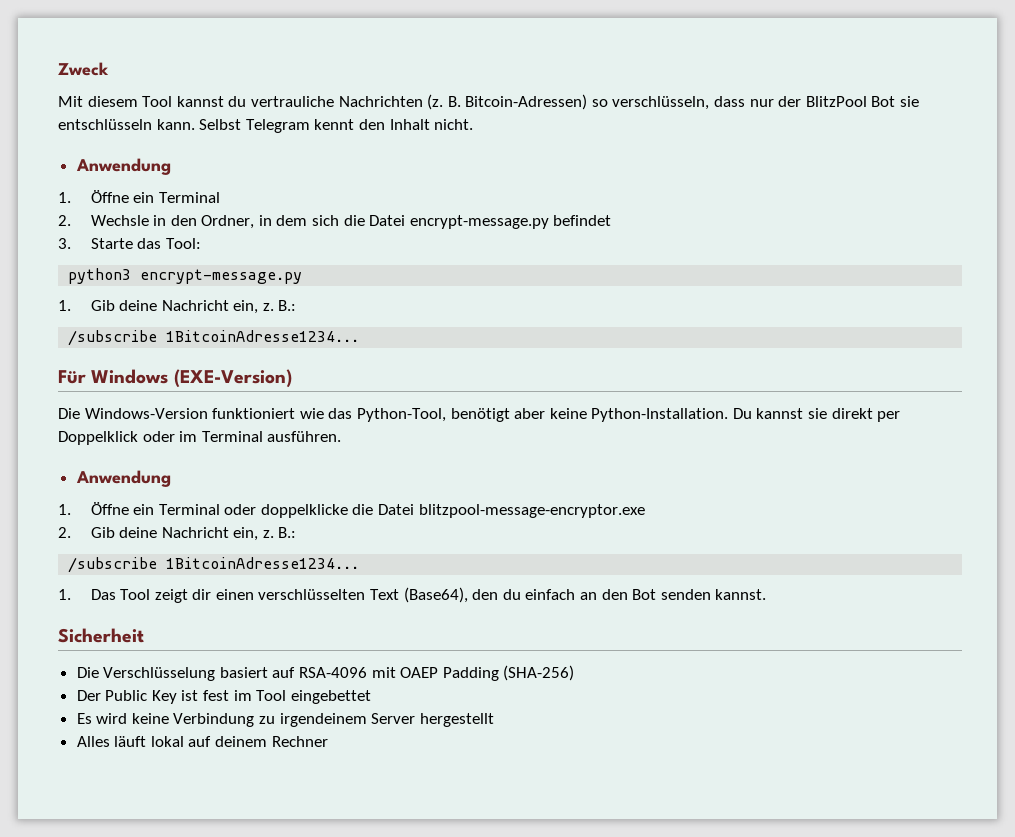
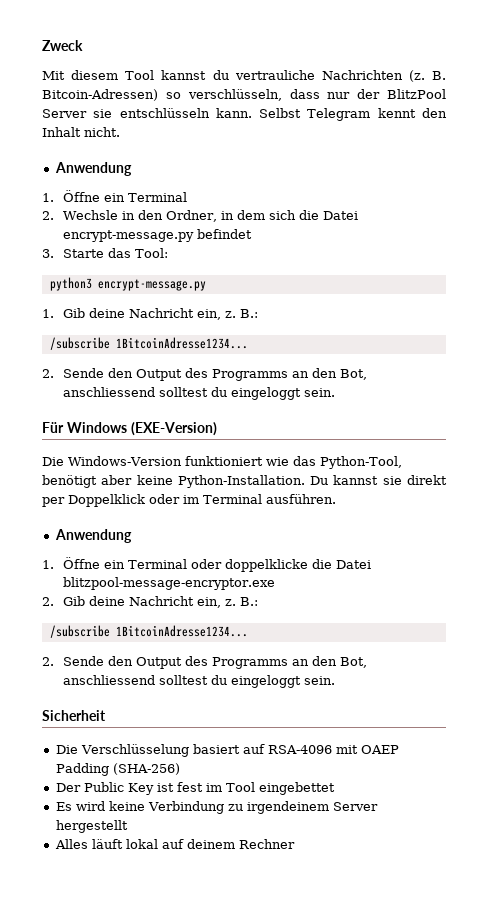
[871,96,896,107] Bot -> [42,109,87,118] Server
(360, 336) none -> [42,368,367,381] [62,387,335,400] // 2. Sende den Output des Programms an den Bot, anschliessend solltest du eingeloggt sein.
[58,587,767,603] 1. Das Tool zeigt dir einen verschlüsselten Text (Base64), den du einfach an den Bot senden kannst. -> [42,656,367,669] [62,675,335,688] 2. Sende den Output des Programms an den Bot, anschliessend solltest du eingeloggt sein.

